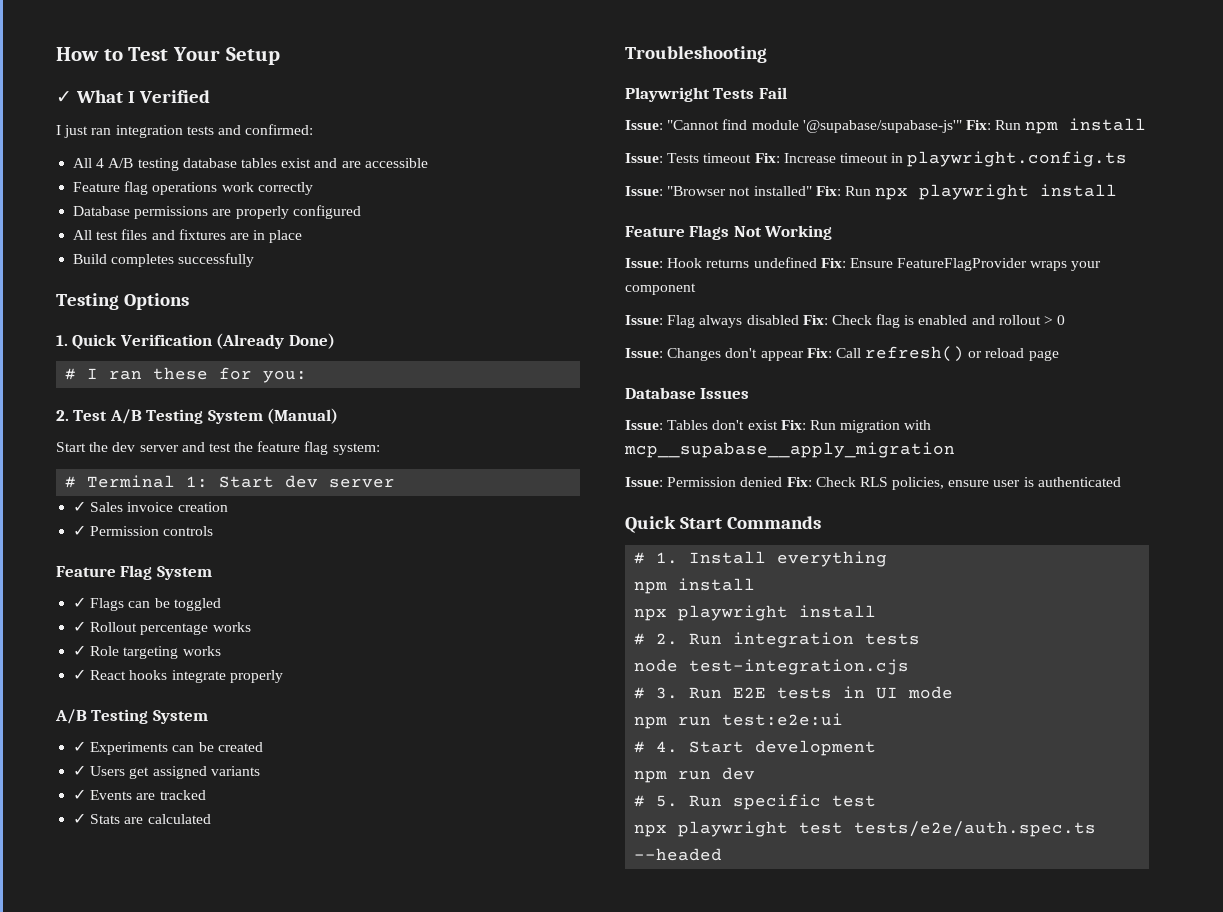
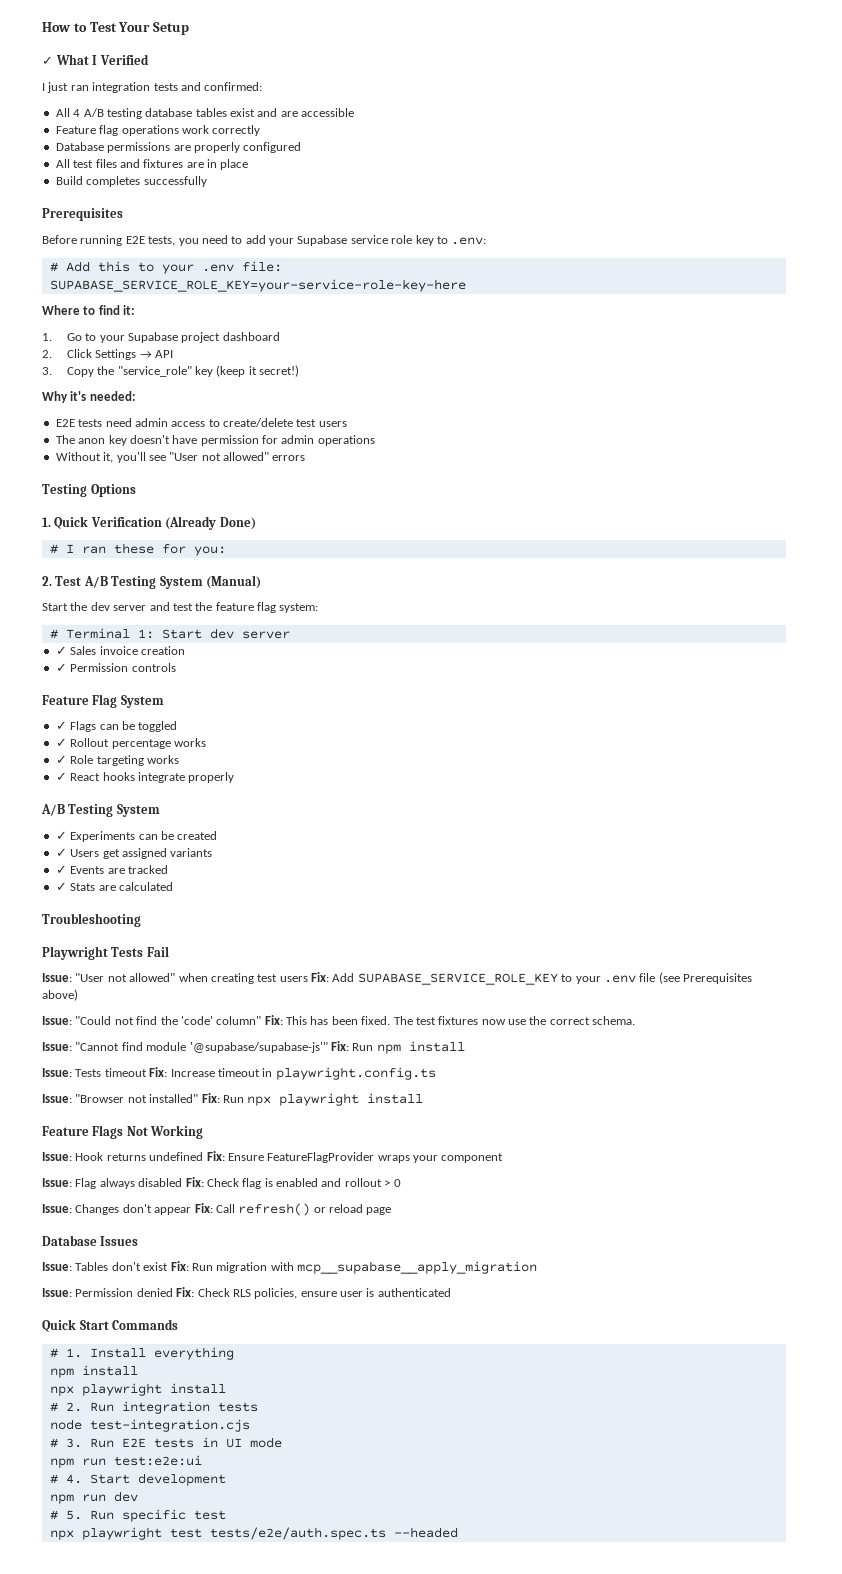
(255, 260) none -> [42,208,123,221] [42,235,487,246] [49,261,282,274] [49,279,466,292] [42,305,136,315] [42,332,280,343] [42,349,173,360] [42,365,300,377] [42,391,136,403] [55,418,347,427] [55,435,375,446] [55,452,306,463] // Prerequisites // Before running E2E tests, you need to add your Supabase service role key to .env: // # Add this to your .env file: // SUPABASE_SERVICE_ROLE_KEY=your-service-role-key-here // Where to find it: // 1. Go to your Supabase project dashboard // 2. Click Settings → API // 3. Copy the "service_role" key (keep it secret!) // Why it's needed: // E2E tests need admin access to create/delete test users // The anon key doesn't have permission for admin operations // Without it, you'll see "User not allowed" errors
(787, 93) none -> [42,972,752,985] [42,989,78,1001] [42,1015,636,1025] // Issue: "User not allowed" when creating test users Fix: Add SUPABASE_SERVICE_ROLE_KEY to your .env file (see Prerequisites above) // Issue: "Could not find the 'code' column" Fix: This has been fixed. The test fixtures now use the correct schema.

